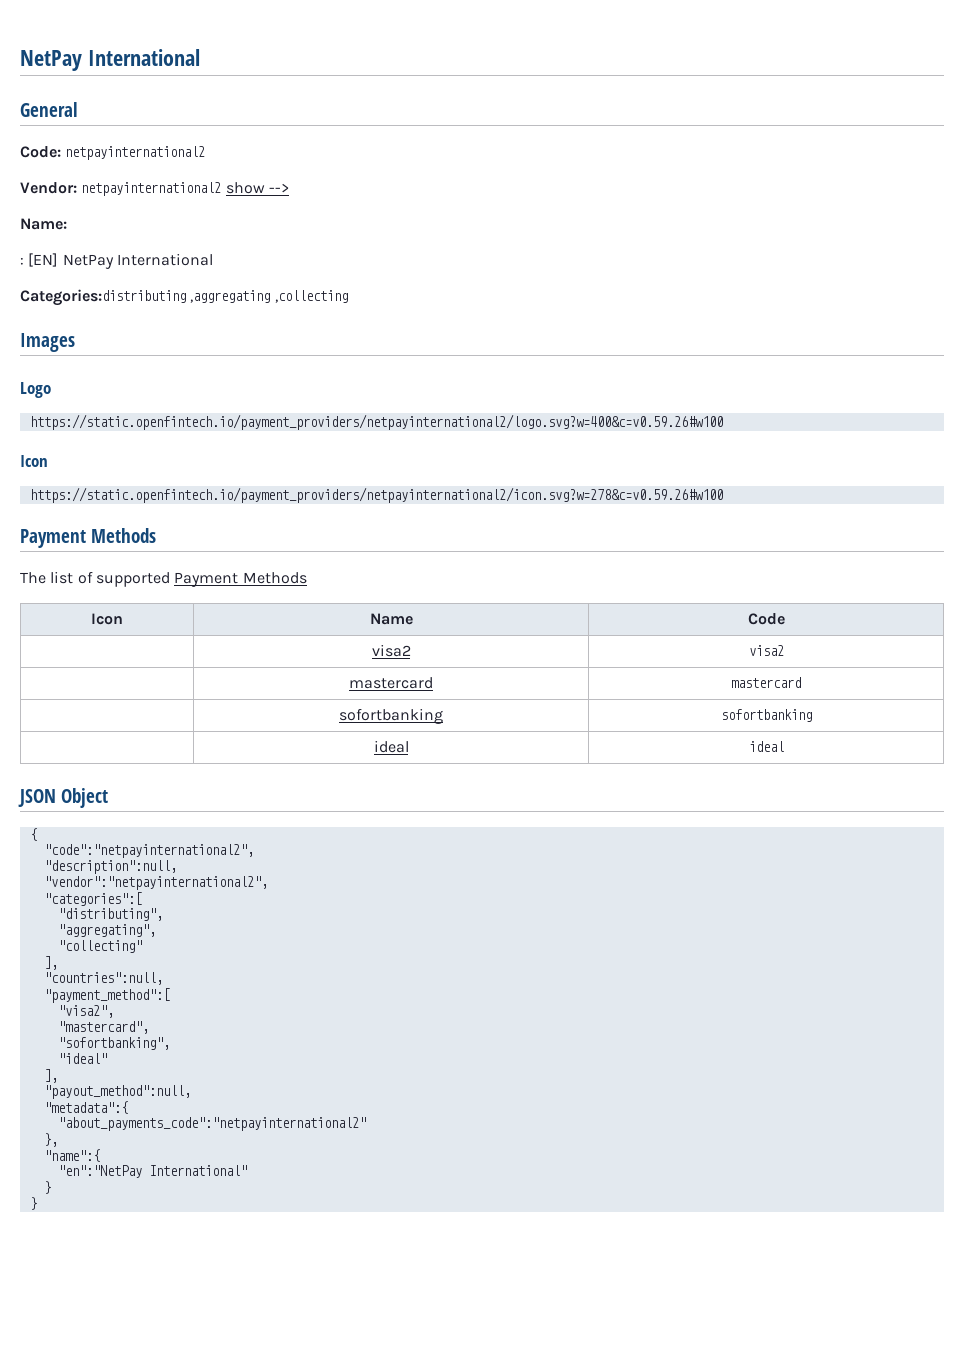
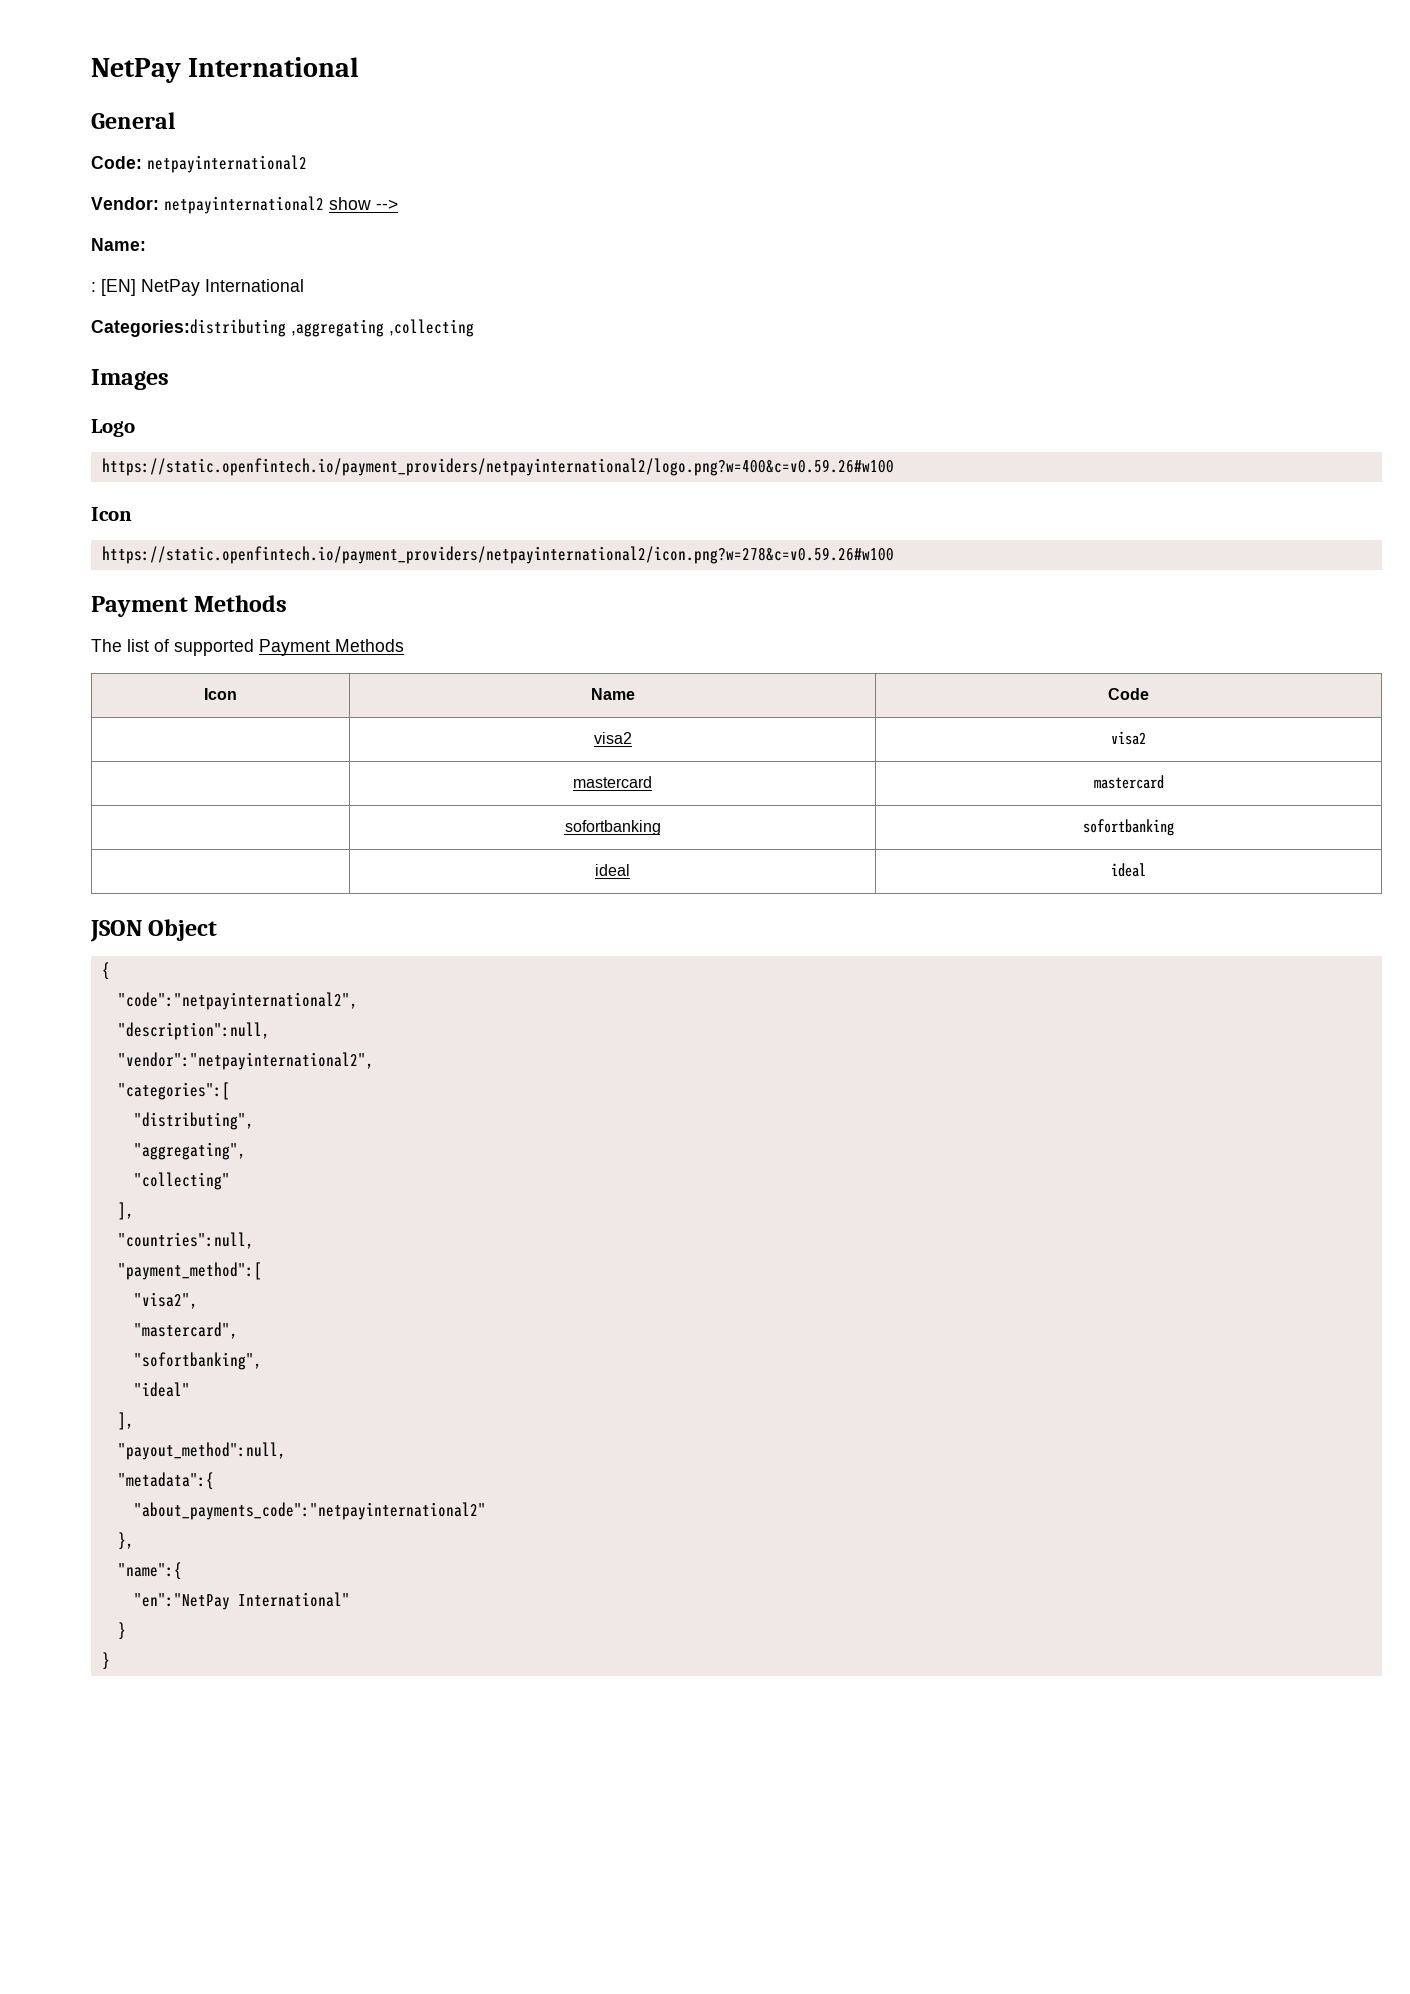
[29,414,723,430] https://static.openfintech.io/payment_providers/netpayinternational2/logo.svg?w=400&c=v0.59.26#w100 -> [101,458,894,476] https://static.openfintech.io/payment_providers/netpayinternational2/logo.png?w=400&c=v0.59.26#w100
[29,487,723,503] https://static.openfintech.io/payment_providers/netpayinternational2/icon.svg?w=278&c=v0.59.26#w100 -> [101,546,894,564] https://static.openfintech.io/payment_providers/netpayinternational2/icon.png?w=278&c=v0.59.26#w100

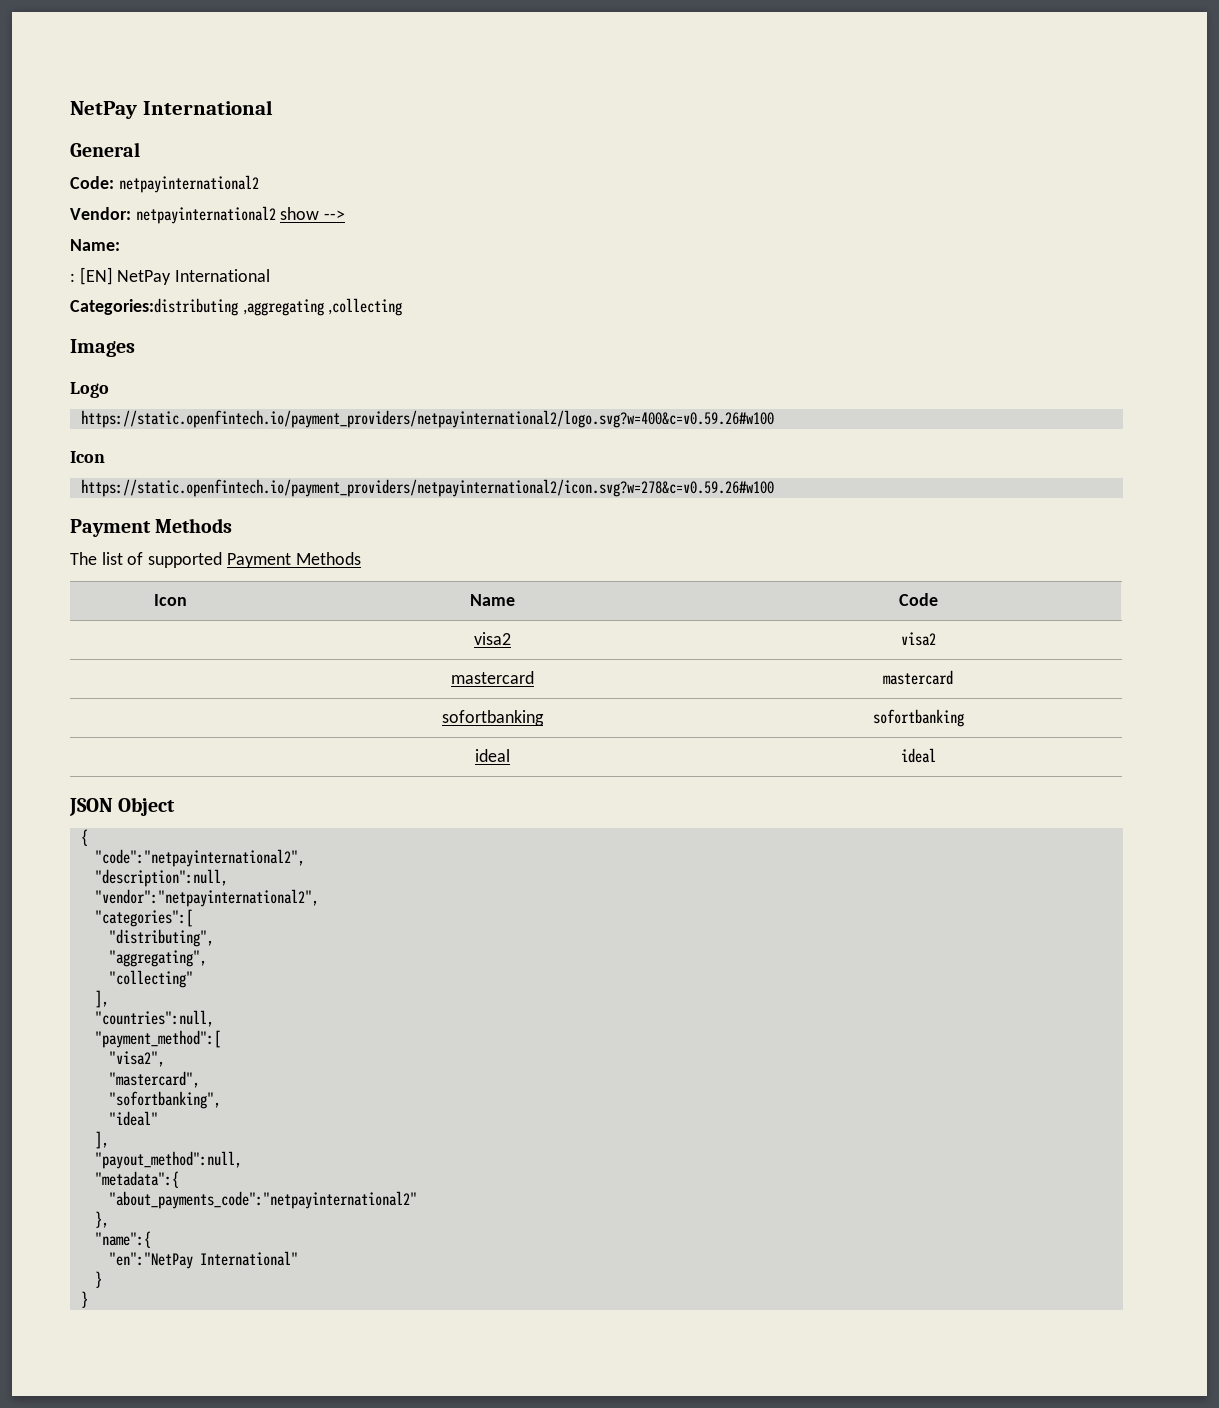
[101,458,894,476] https://static.openfintech.io/payment_providers/netpayinternational2/logo.png?w=400&c=v0.59.26#w100 -> [80,410,774,428] https://static.openfintech.io/payment_providers/netpayinternational2/logo.svg?w=400&c=v0.59.26#w100
[101,546,894,564] https://static.openfintech.io/payment_providers/netpayinternational2/icon.png?w=278&c=v0.59.26#w100 -> [80,479,774,497] https://static.openfintech.io/payment_providers/netpayinternational2/icon.svg?w=278&c=v0.59.26#w100

